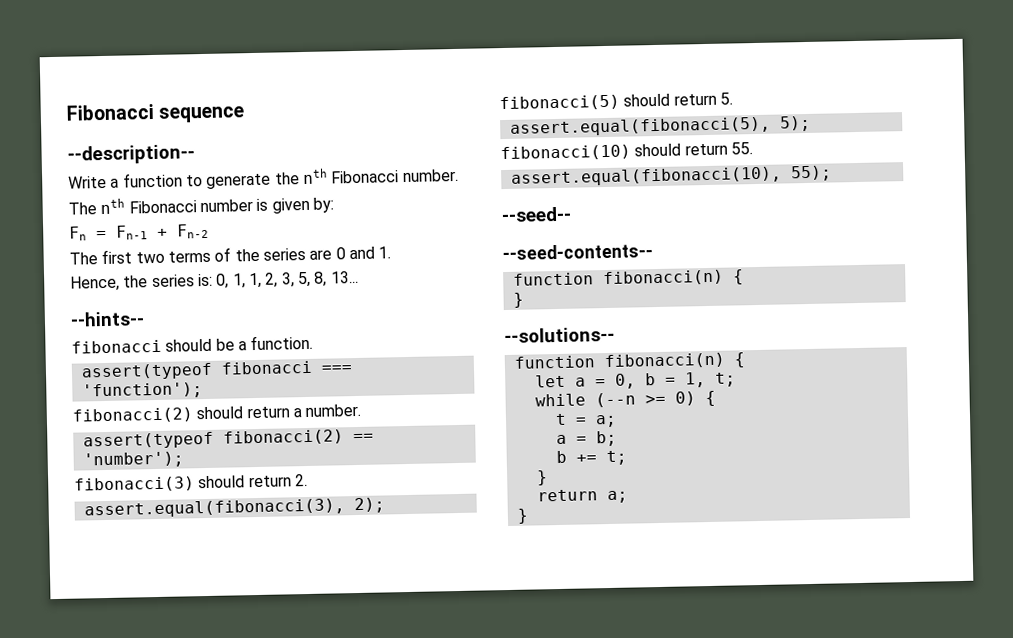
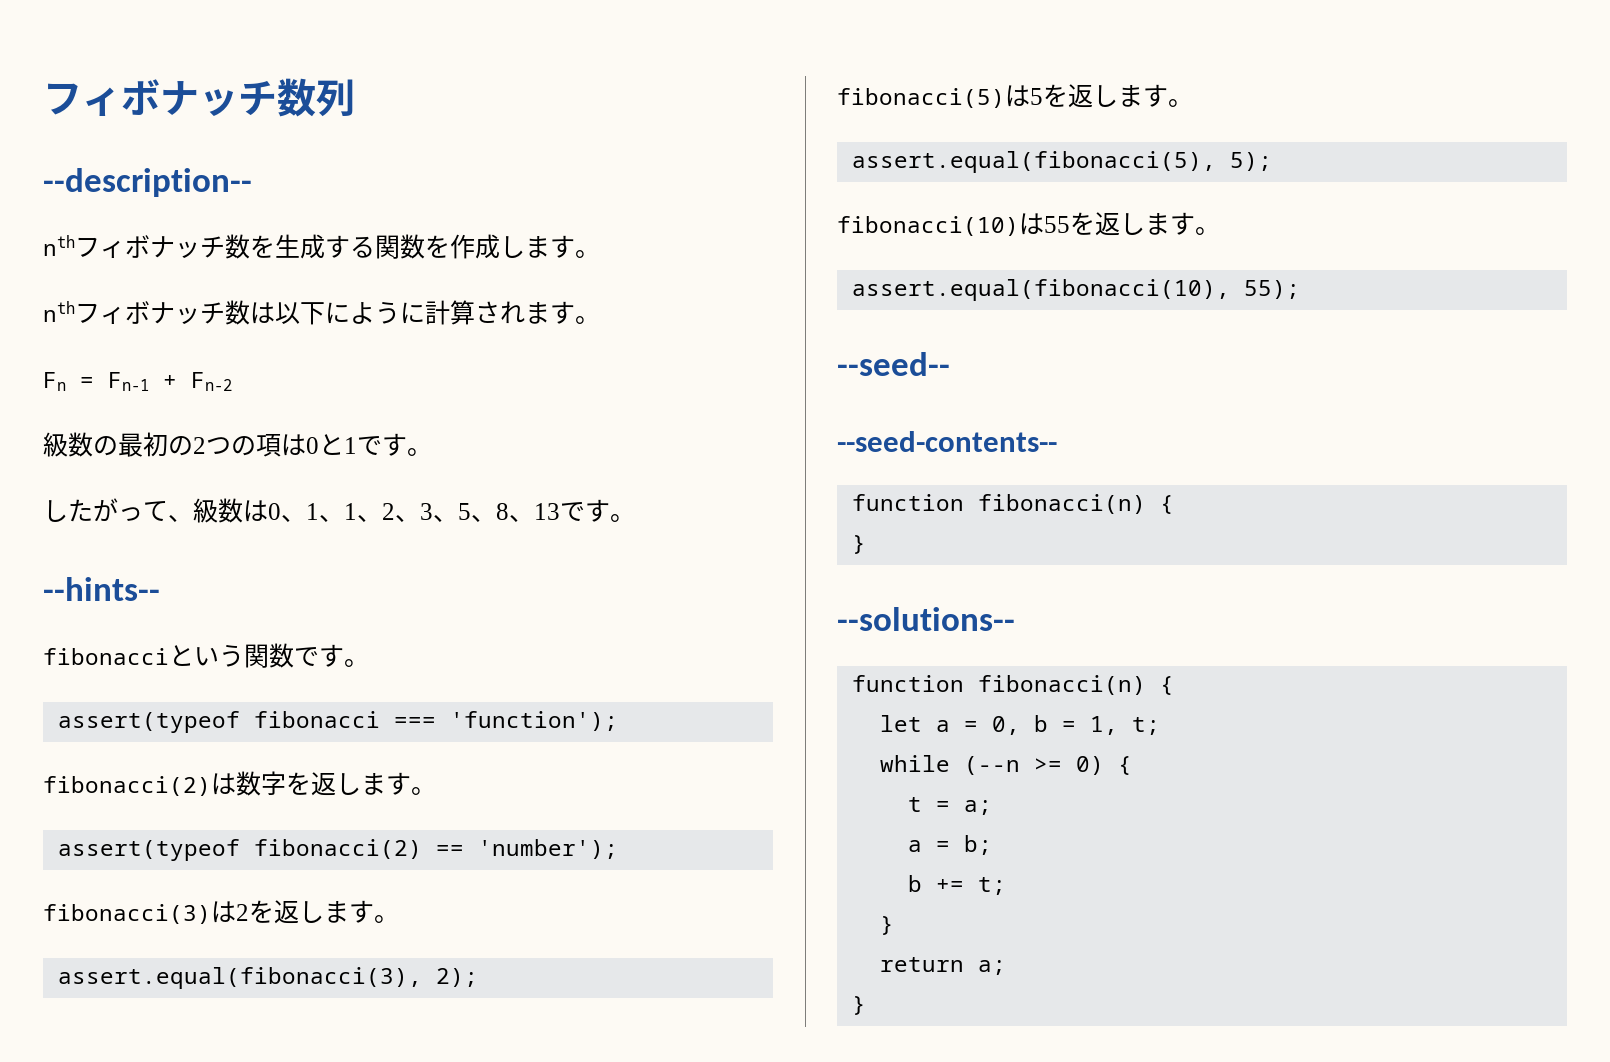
[66,103,246,123] [67,144,195,165] [68,168,459,189] [68,197,334,215] Fibonacci sequence // --description-- // Write a function to generate the nth Fibonacci number. // The nth Fibonacci number is given by: -> [43,78,355,117] [43,168,252,197] [43,234,600,259] [43,300,600,325] フィボナッチ数列 // --description-- // nthフィボナッチ数を生成する関数を作成します。 // nthフィボナッチ数は以下にように計算されます。
[69,246,392,265] [70,270,359,292] [70,311,145,327] [71,334,314,354] The first two terms of the series are 0 and 1. // Hence, the series is: 0, 1, 1, 2, 3, 5, 8, 13... // --hints-- // fibonacci should be a function. -> [43,432,432,457] [43,498,635,523] [43,577,160,601] [43,643,369,668] 級数の最初の2つの項は0と1です。 // したがって、級数は0、1、1、2、3、5、8、13です。 // --hints-- // fibonacciという関数です。
[196,403,362,420] should return a number. -> [211,771,436,796] は数字を返します。
[198,473,308,489] should return 2. -> [211,900,399,924] は2を返します。
[623,92,733,107] should return 5. -> [1005,84,1193,108] は5を返します。
[634,142,753,157] should return 55. -> [1019,212,1220,236] は55を返します。

